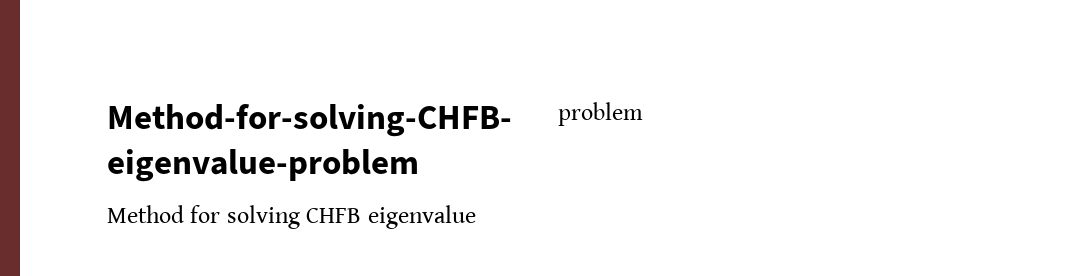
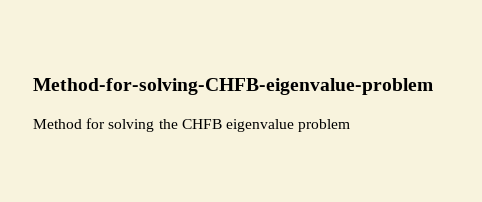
(300, 217) none -> [158,119,178,129] the

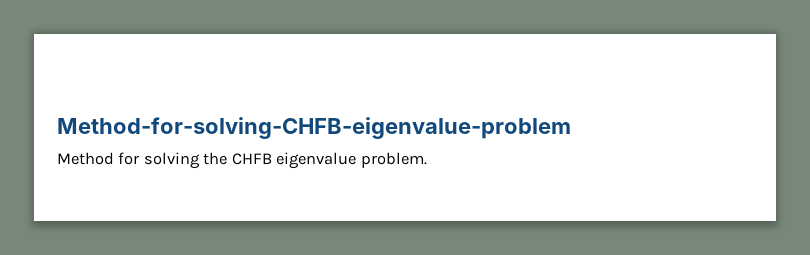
[298,119,351,132] problem -> [360,152,427,168] problem.

